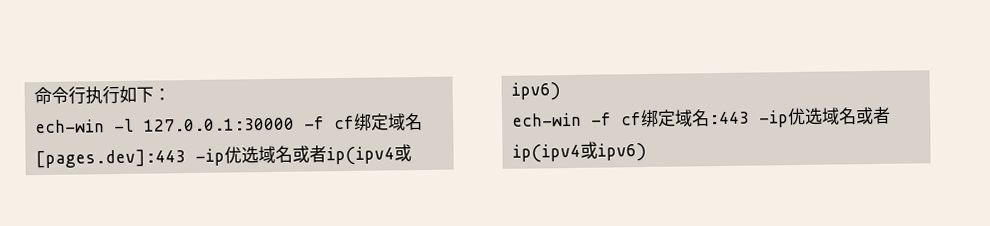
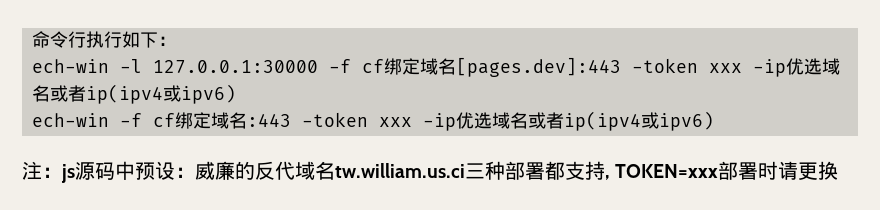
(187, 159) none -> [632,58,743,73] -token xxx
[758,106,892,128] [512,141,648,163] -ip优选域名或者ip(ipv4或ipv6) -> [302,111,715,131] [22,161,839,183] -token xxx -ip优选域名或者ip(ipv4或ipv6) // 注：js源码中预设：威廉的反代域名tw.william.us.ci三种部署都支持, TOKEN=xxx部署时请更换

